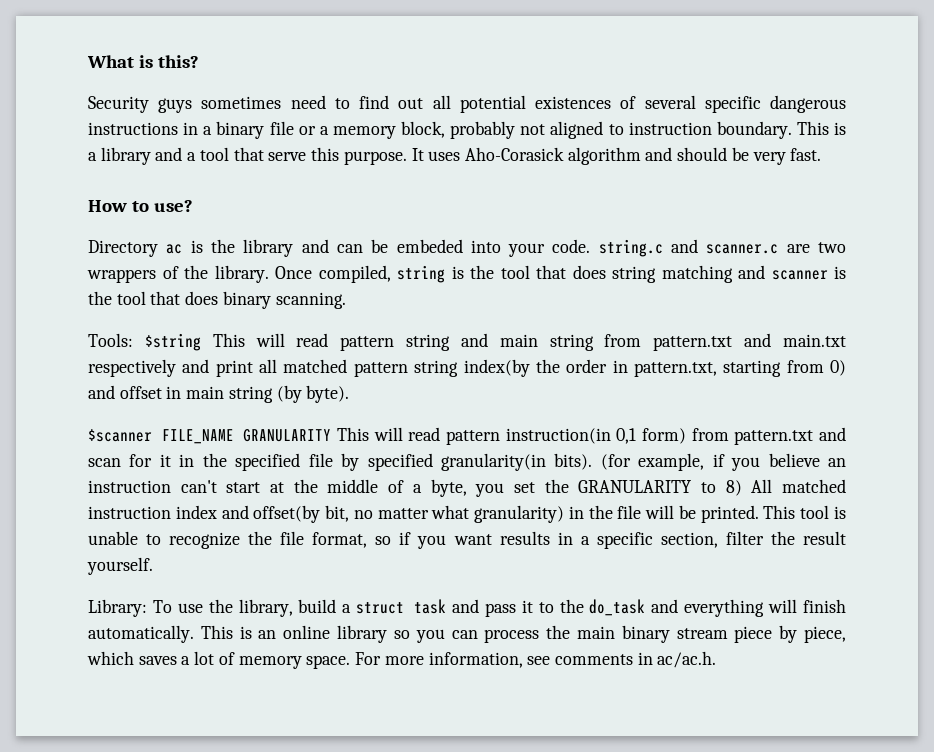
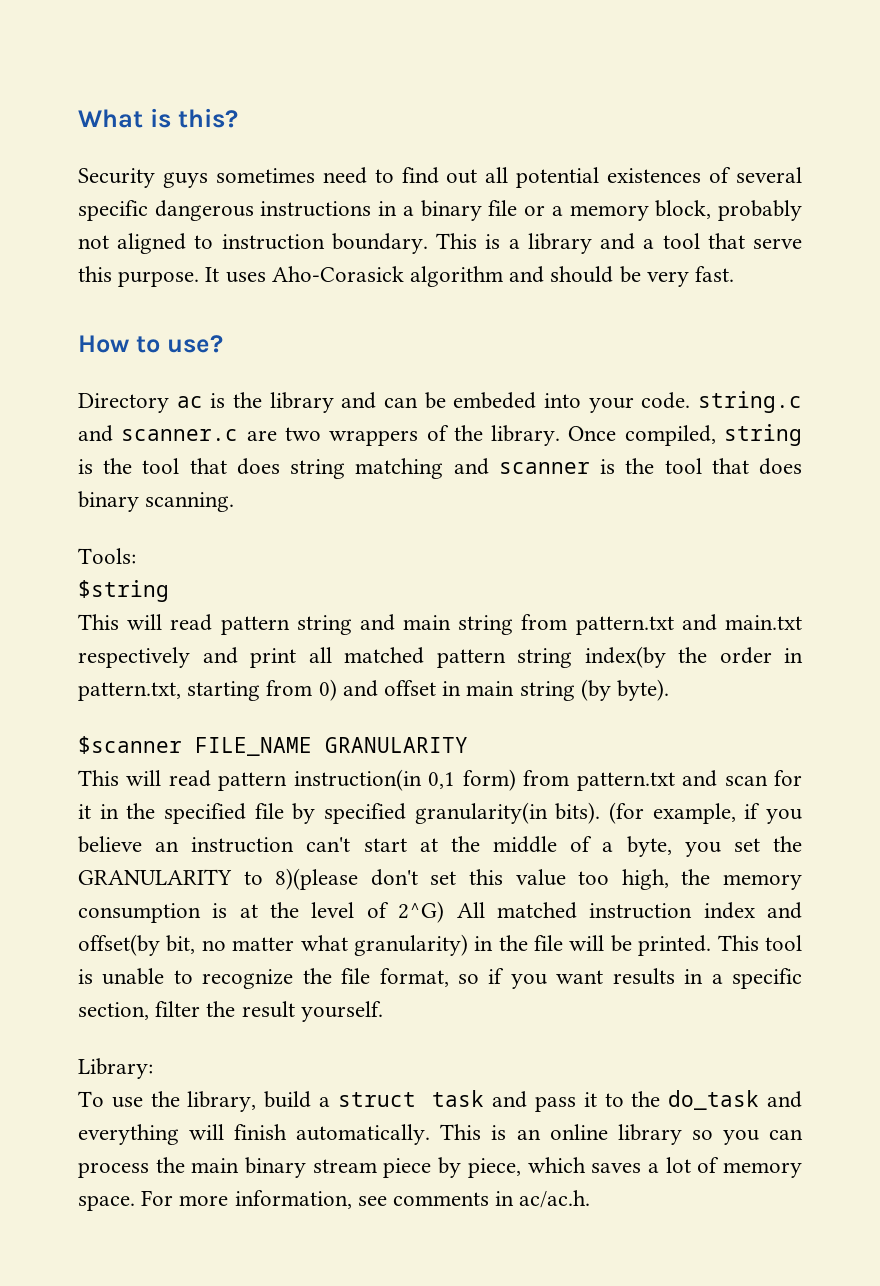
(133, 340) none -> (136, 556) //
(201, 342) none -> (169, 591) //
(332, 435) none -> (468, 745) //
[725,480,742,496] 8) -> [275,868,803,890] [78,901,445,923] 8)(please don't set this value too high, the memory consumption is at the level of 2^G)
(147, 608) none -> (153, 1068) //

